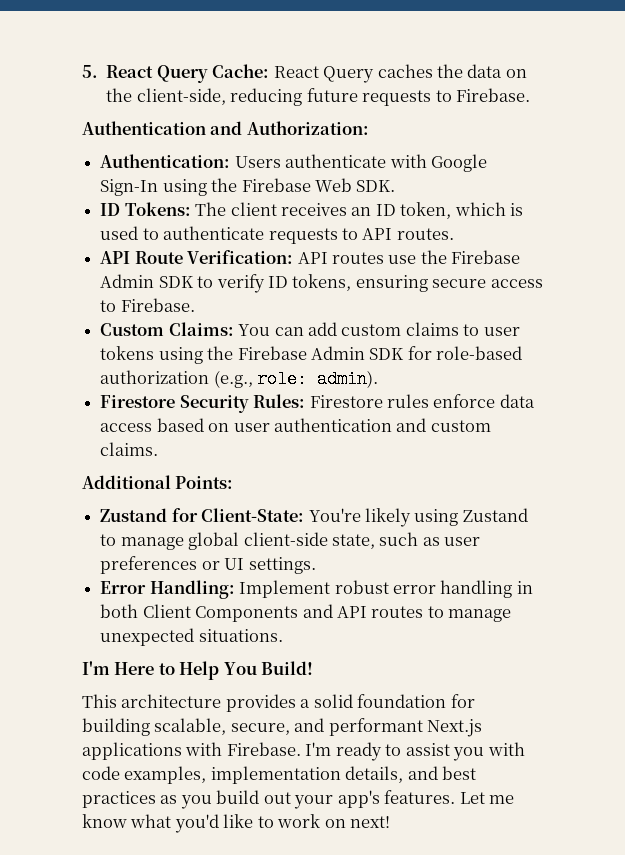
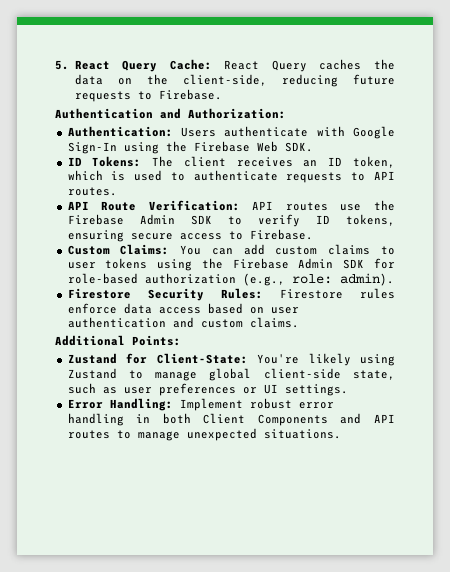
[82,661,314,680] [82,694,475,712] [82,718,483,737] [82,742,525,761] [82,766,477,784] [82,790,515,809] [82,814,391,833] // I'm Here to Help You Build! // This architecture provides a solid foundation for building scalable, secure, and performant Next.js applications with Firebase. I'm ready to assist you with code examples, implementation details, and best practices as you build out your app's features. Let me know what you'd like to work on next! -> (341, 434) none

